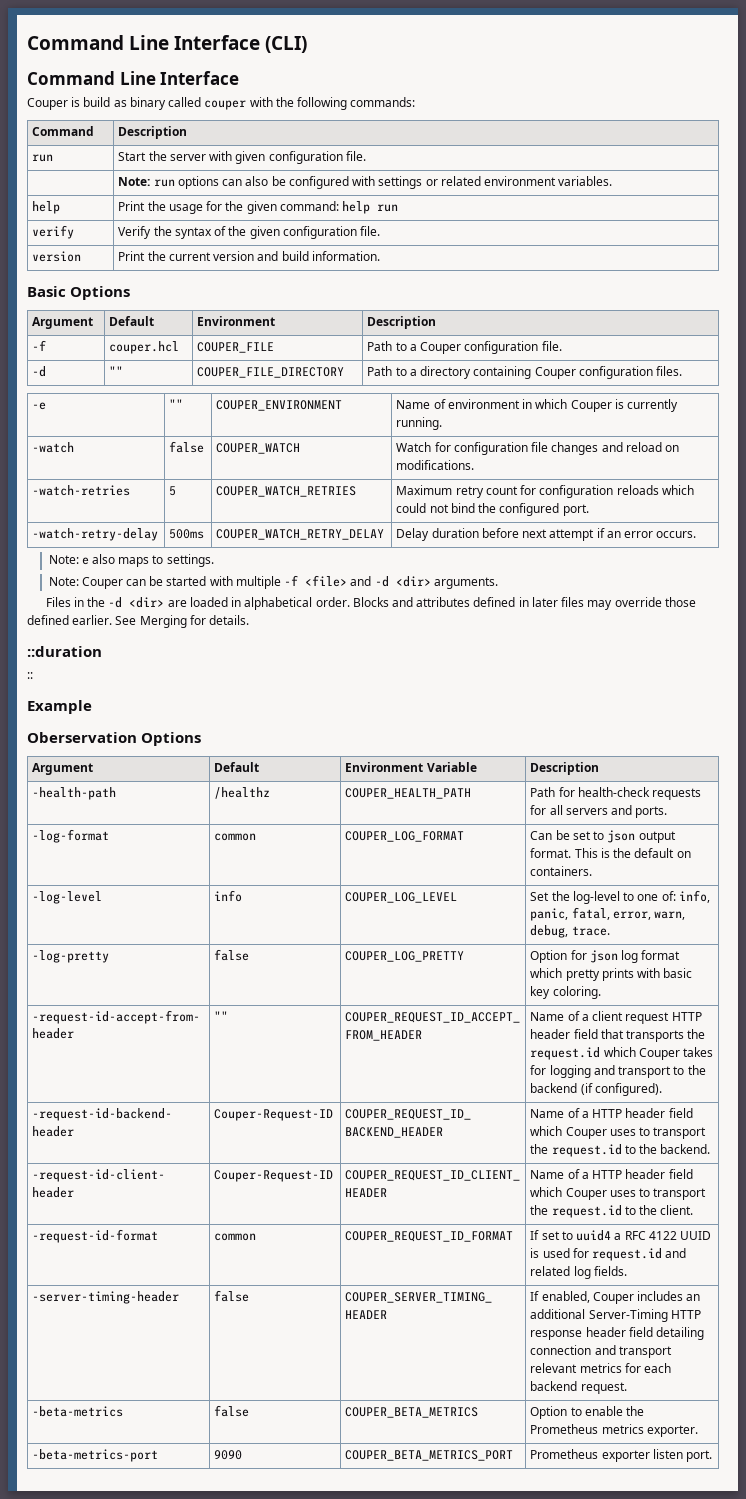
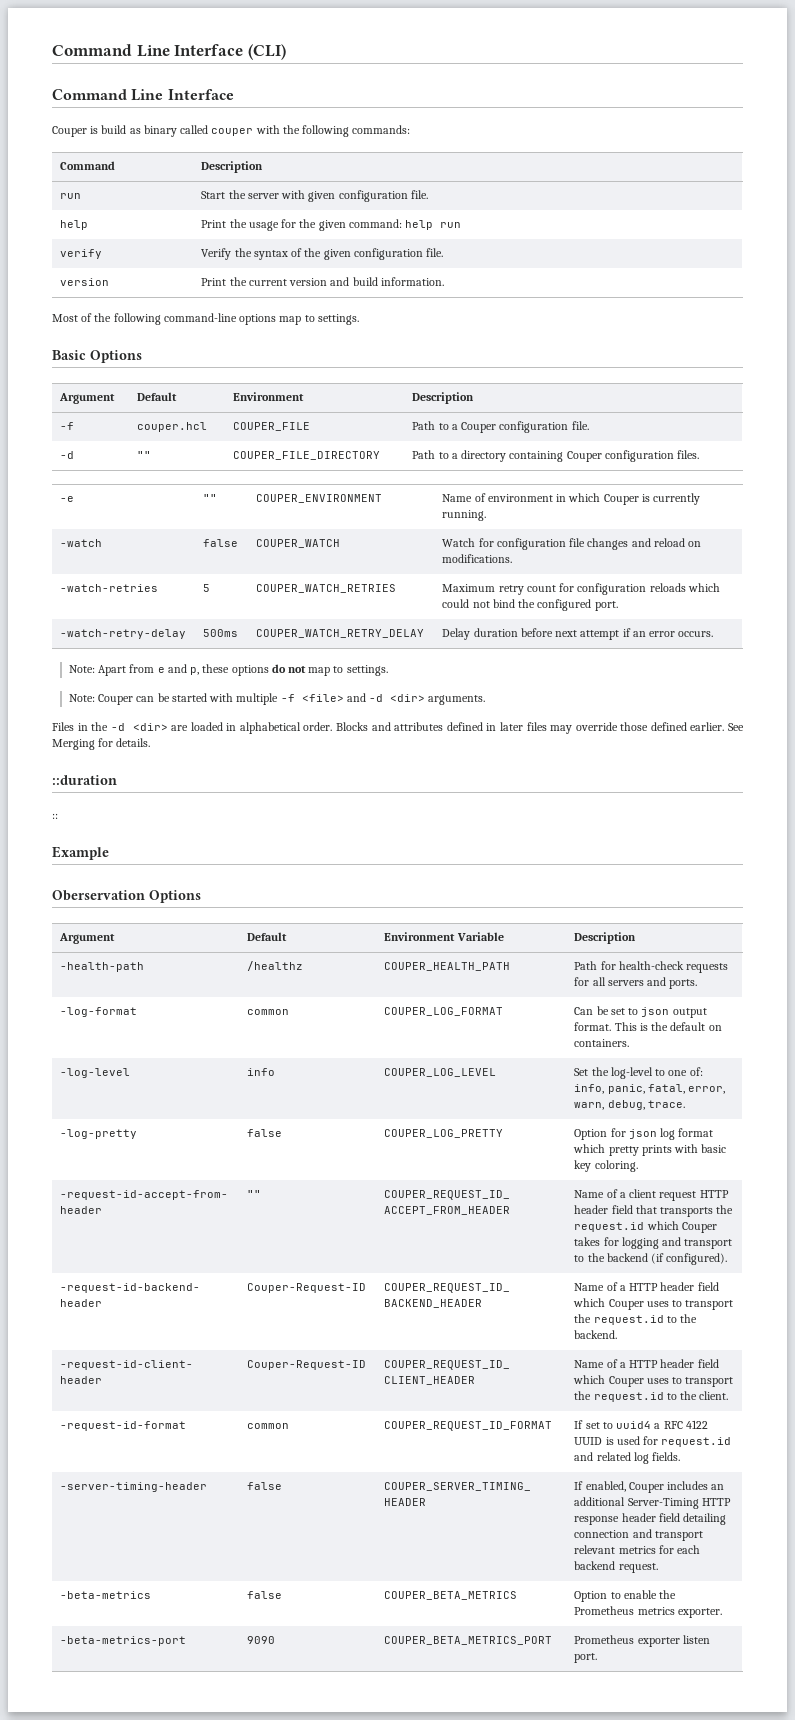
[118,176,613,189] // | Note: run options can also be configured with settings or related environment variables. -> (428, 194) none
(380, 256) none -> [52,313,359,325] // Most of the following command-line options map to settings.
[81,554,150,567] e also maps -> [98,664,331,676] Apart from e and p, these options do not map

